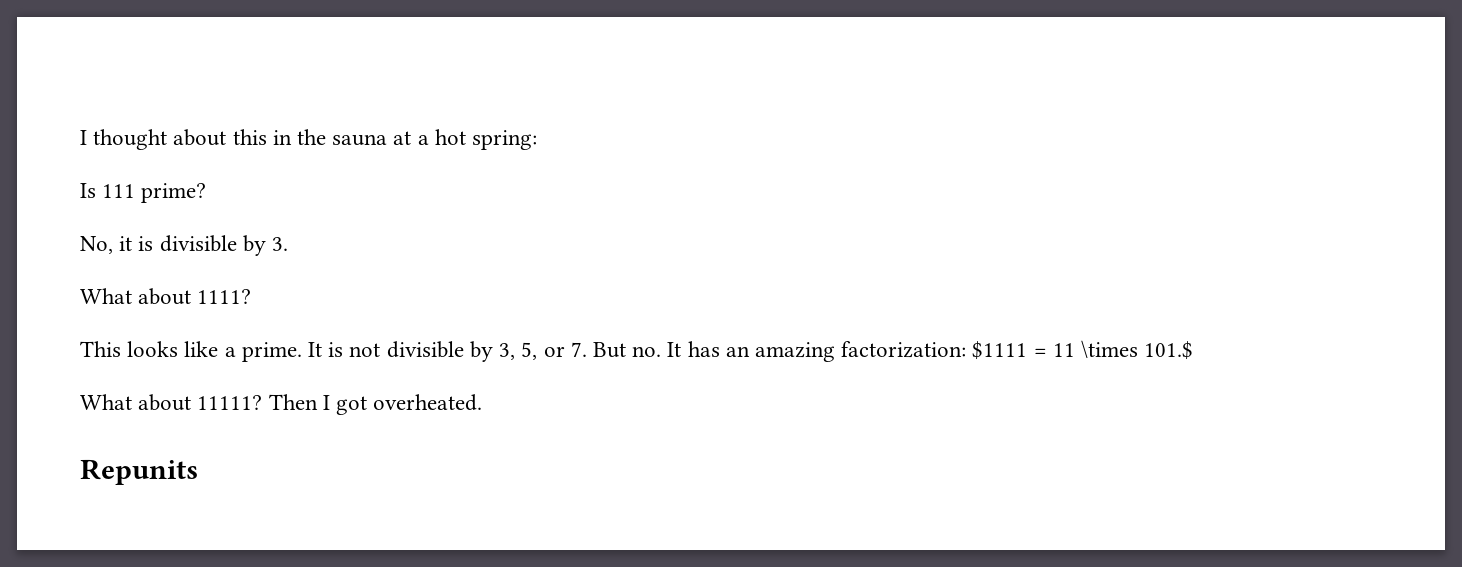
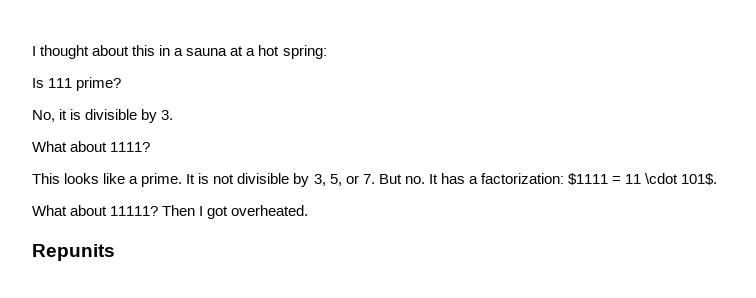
[297,129,327,145] the -> [174,48,184,56] a
[725,342,835,362] an amazing -> [468,176,478,184] a
[1081,340,1194,360] \times 101.$ -> [645,173,718,185] \cdot 101$.

